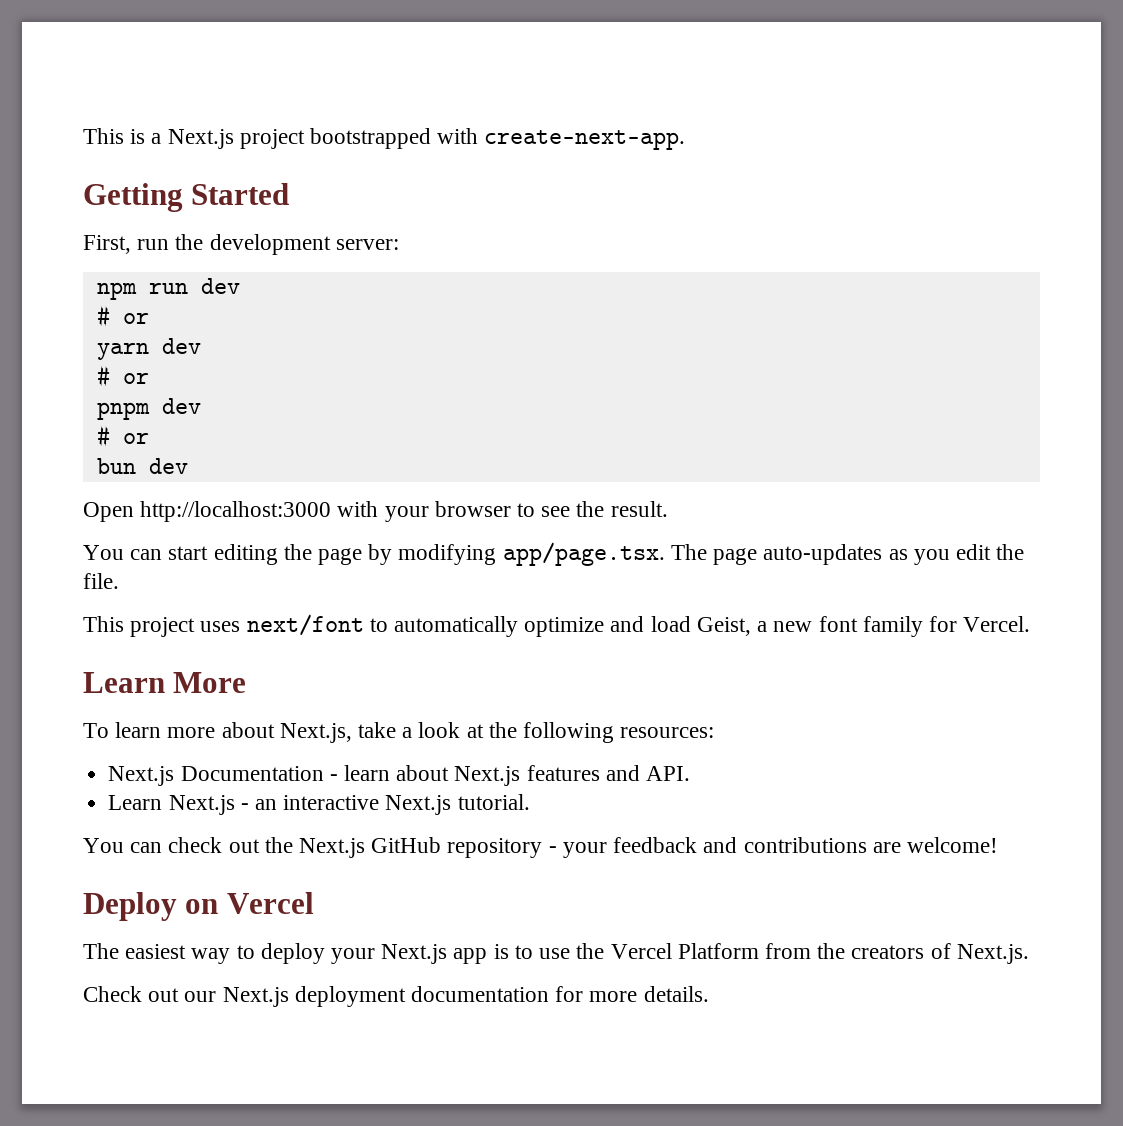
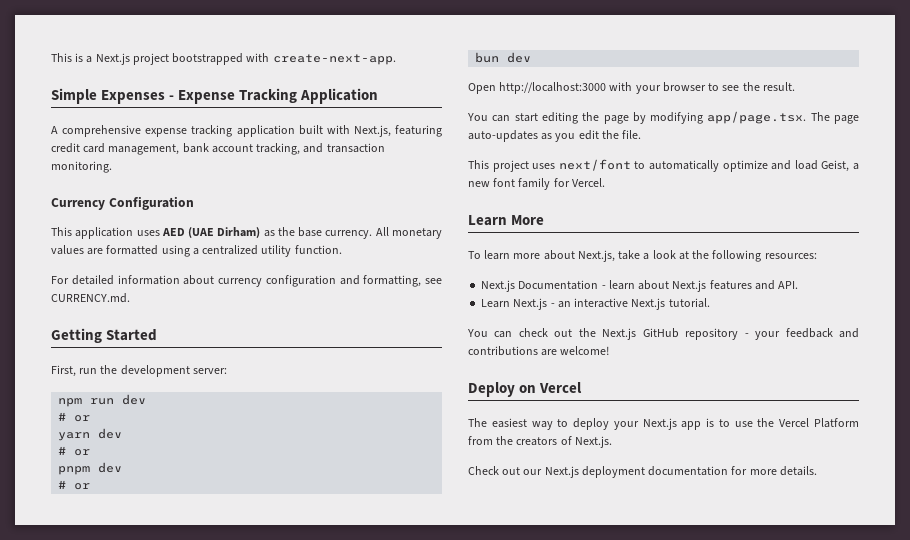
(686, 140) none -> [51,88,379,104] [51,125,442,137] [51,143,385,155] [51,161,112,173] [51,196,194,210] [51,227,442,239] [51,245,342,257] [51,275,442,287] [51,293,130,303] // Simple Expenses - Expense Tracking Application // A comprehensive expense tracking application built with Next.js, featuring credit card management, bank account tracking, and transaction monitoring. // Currency Configuration // This application uses AED (UAE Dirham) as the base currency. All monetary values are formatted using a centralized utility function. // For detailed information about currency configuration and formatting, see CURRENCY.md.

